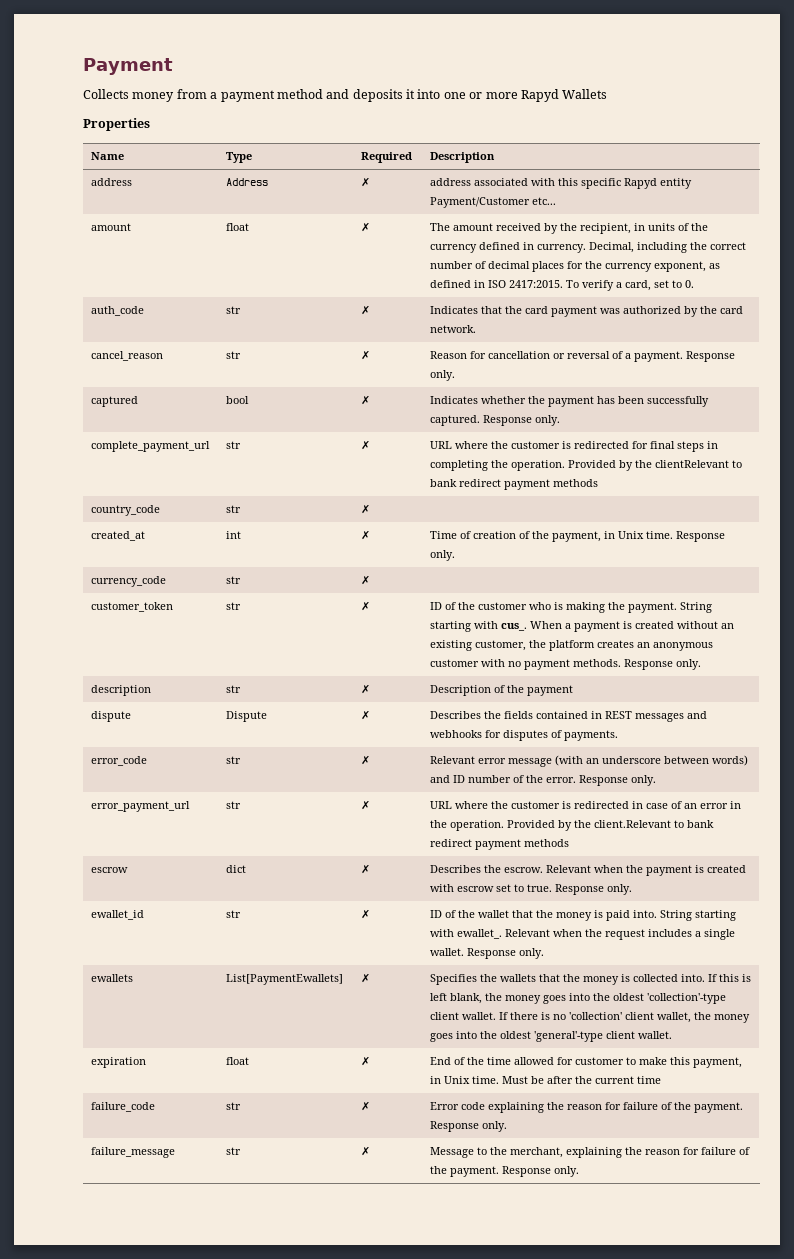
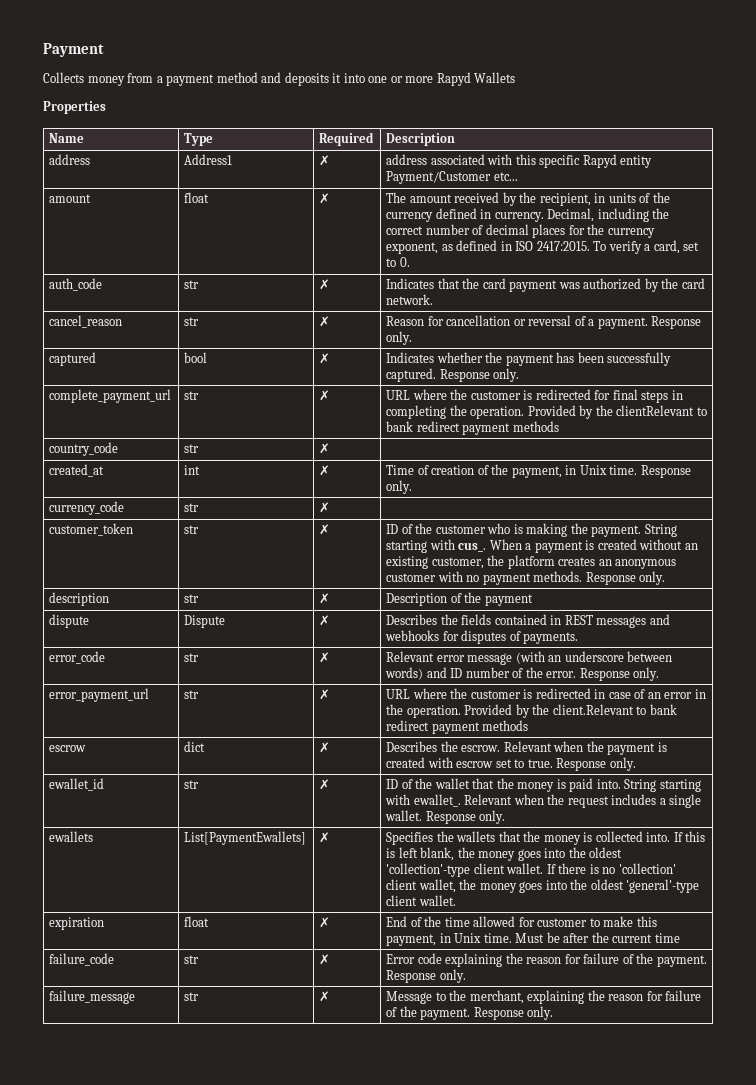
[226,178,269,186] Address -> [184,154,233,165] Address1

